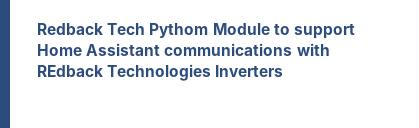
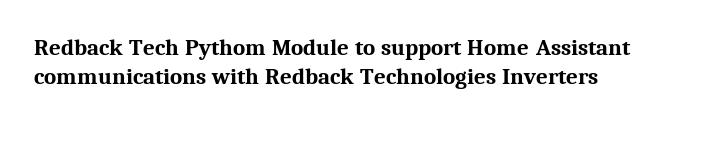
[37,65,103,77] REdback -> [265,68,355,84] Redback

